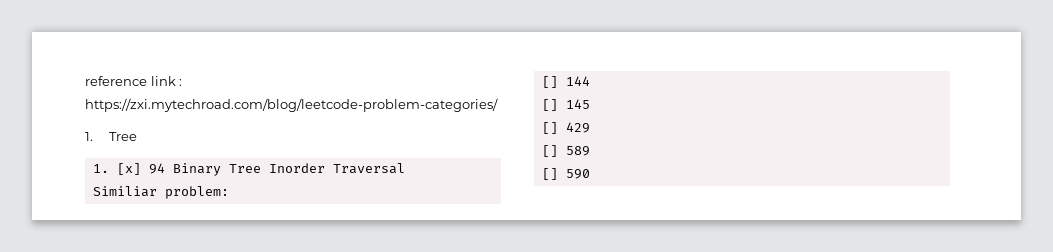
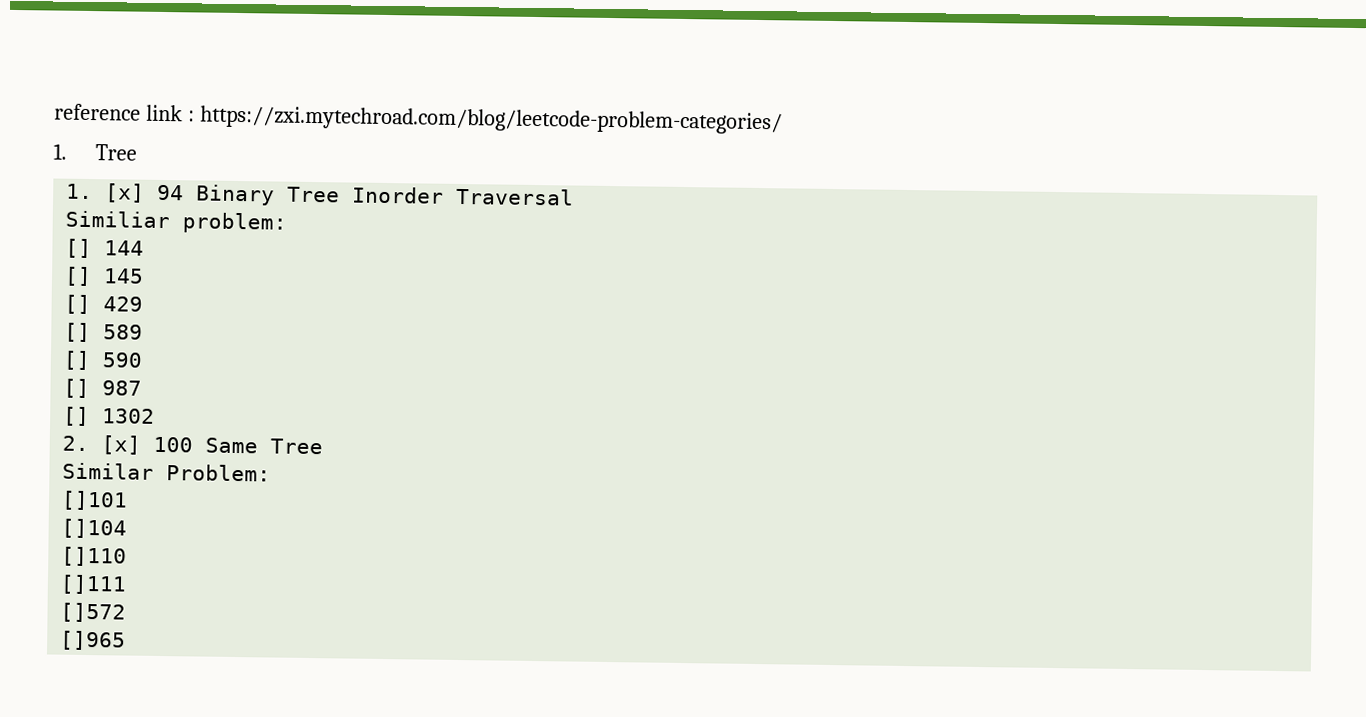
(590, 174) none -> [63,378,143,399] [63,406,156,427] [62,435,324,455] [62,462,272,482] [61,490,129,511] [61,518,128,539] [61,546,128,567] [60,574,128,595] [60,602,127,623] [60,630,127,651] // [] 987 // [] 1302 // 2. [x] 100 Same Tree // Similar Problem: // []101 // []104 // []110 // []111 // []572 // []965

